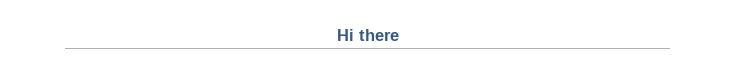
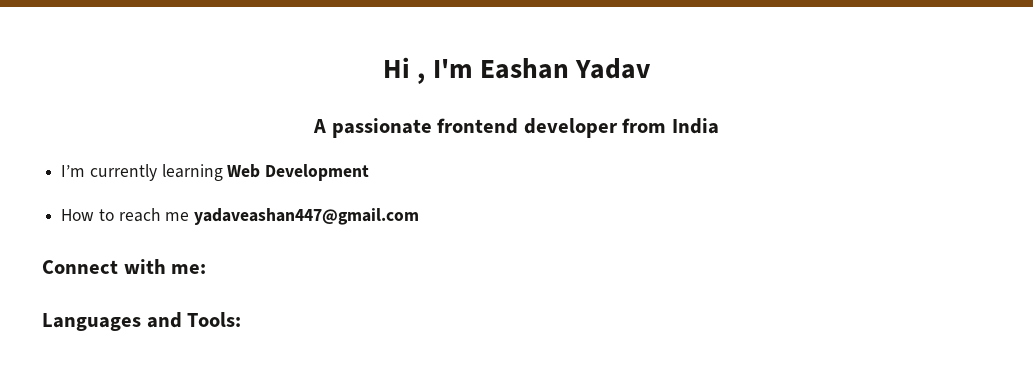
[358,29,399,41] there -> [417,58,652,84] [313,118,719,138] [61,164,370,181] [61,208,420,225] [42,259,207,274] [42,312,242,331] , I'm Eashan Yadav // A passionate frontend developer from India // I’m currently learning Web Development // How to reach me yadaveashan447@gmail.com // Connect with me: // Languages and Tools:

